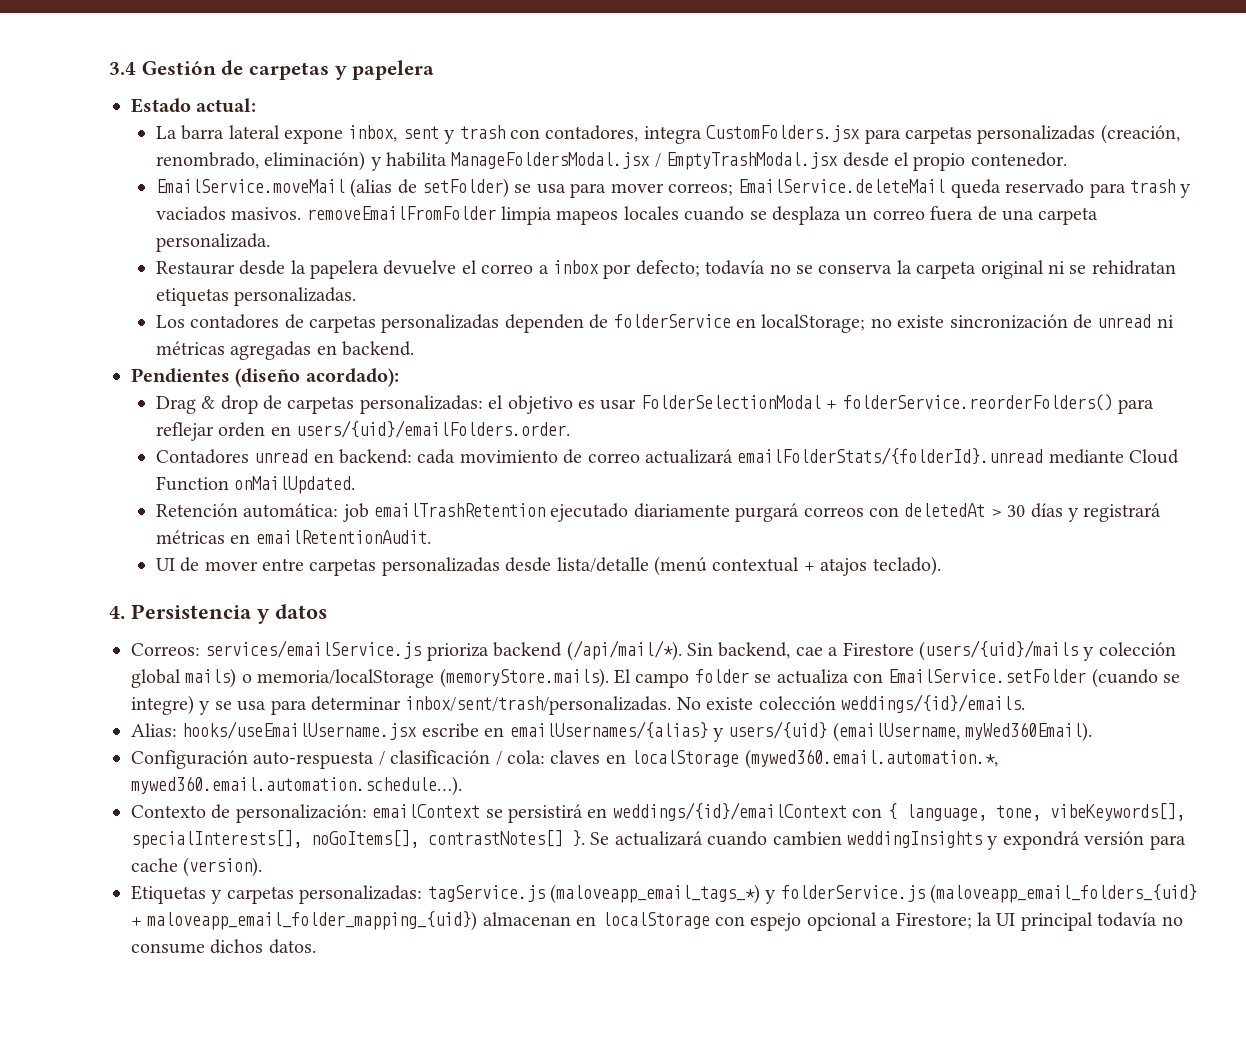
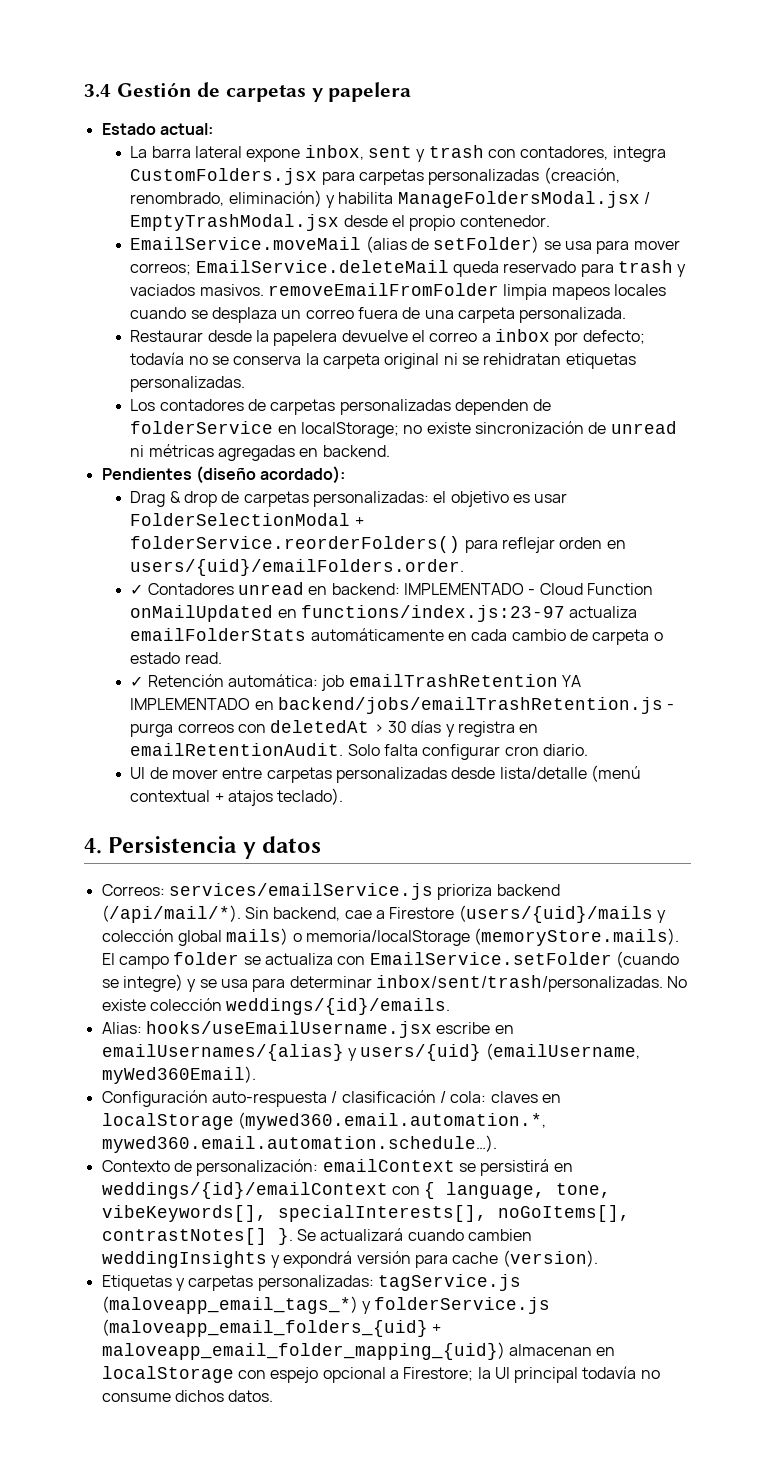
(571, 429) none -> [130,584,144,595] ✓
[417,447,1180,465] [155,476,356,494] [155,503,800,522] cada movimiento de correo actualizará emailFolderStats/{folderId}.unread mediante Cloud Function onMailUpdated. // Retención automática: job emailTrashRetention ejecutado diariamente purgará -> [403,583,653,595] [130,605,638,622] [130,628,663,645] [130,652,222,664] [130,674,581,691] [130,697,675,714] [130,723,174,737] IMPLEMENTADO - Cloud Function onMailUpdated en functions/index.js:23-97 actualiza emailFolderStats automáticamente en cada cambio de carpeta o estado read. // ✓ Retención automática: job emailTrashRetention YA IMPLEMENTADO en backend/jobs/emailTrashRetention.js - purga
[1083,503,1162,522] [155,530,225,544] registrará métricas -> [457,721,515,737] registra
(431, 537) none -> [347,744,588,760] Solo falta configurar cron diario.

